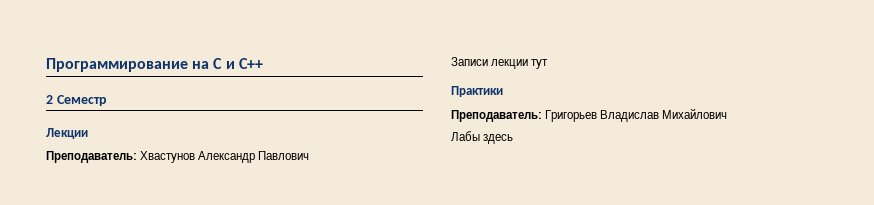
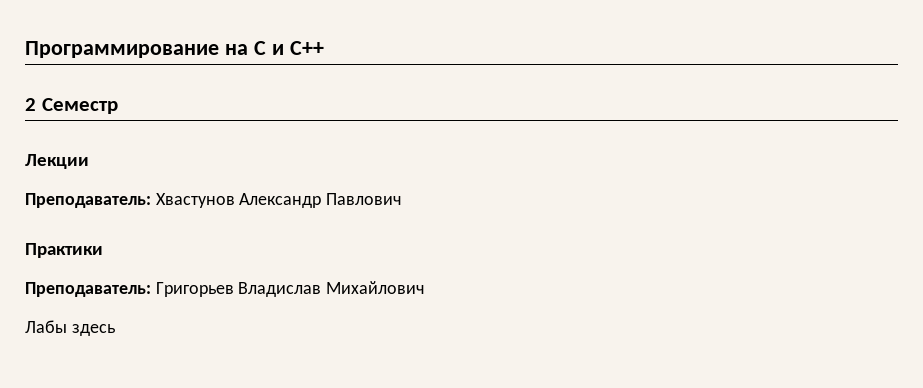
[451,57,549,69] // Записи лекции тут -> (402, 199) none

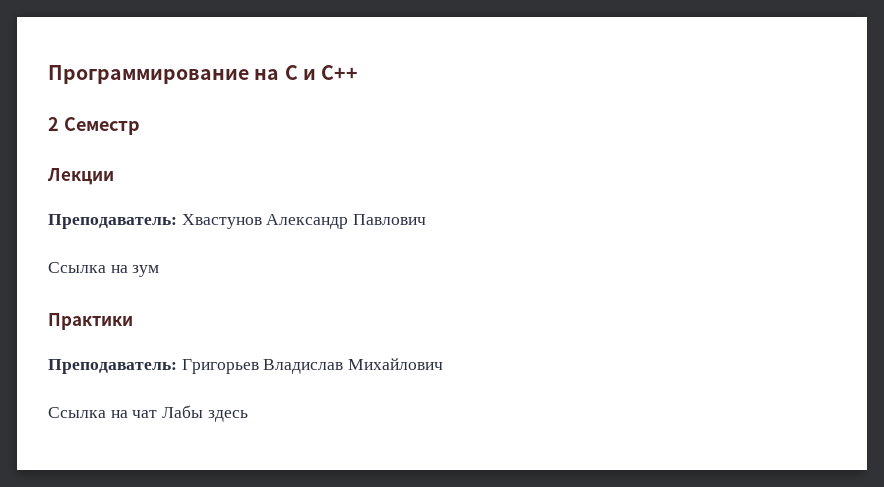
(402, 199) none -> [48,262,160,277] // Ссылка на зум
(425, 287) none -> [48,407,158,418] Ссылка на чат

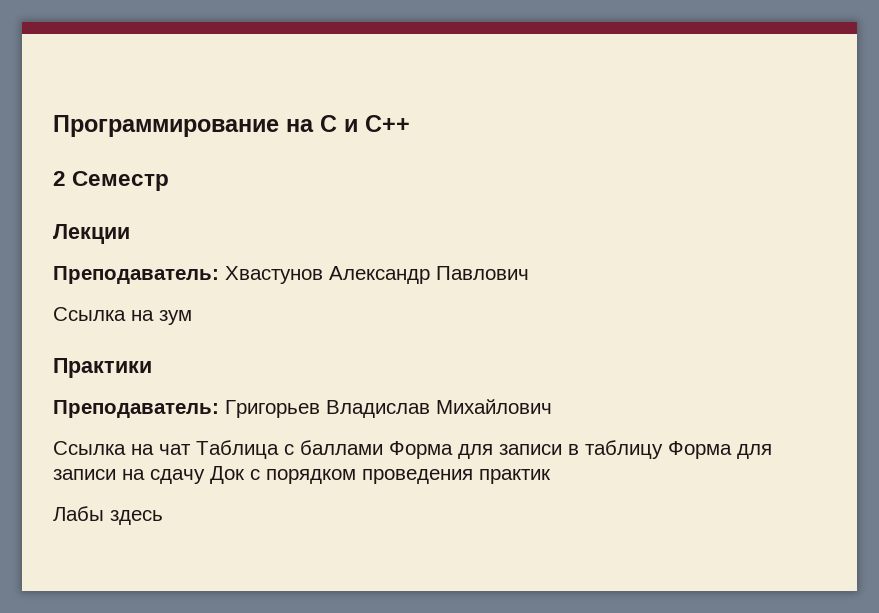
(158, 414) none -> [196,440,772,459] [53,466,551,484] Таблица с баллами Форма для записи в таблицу Форма для записи на сдачу Док с порядком проведения практик //

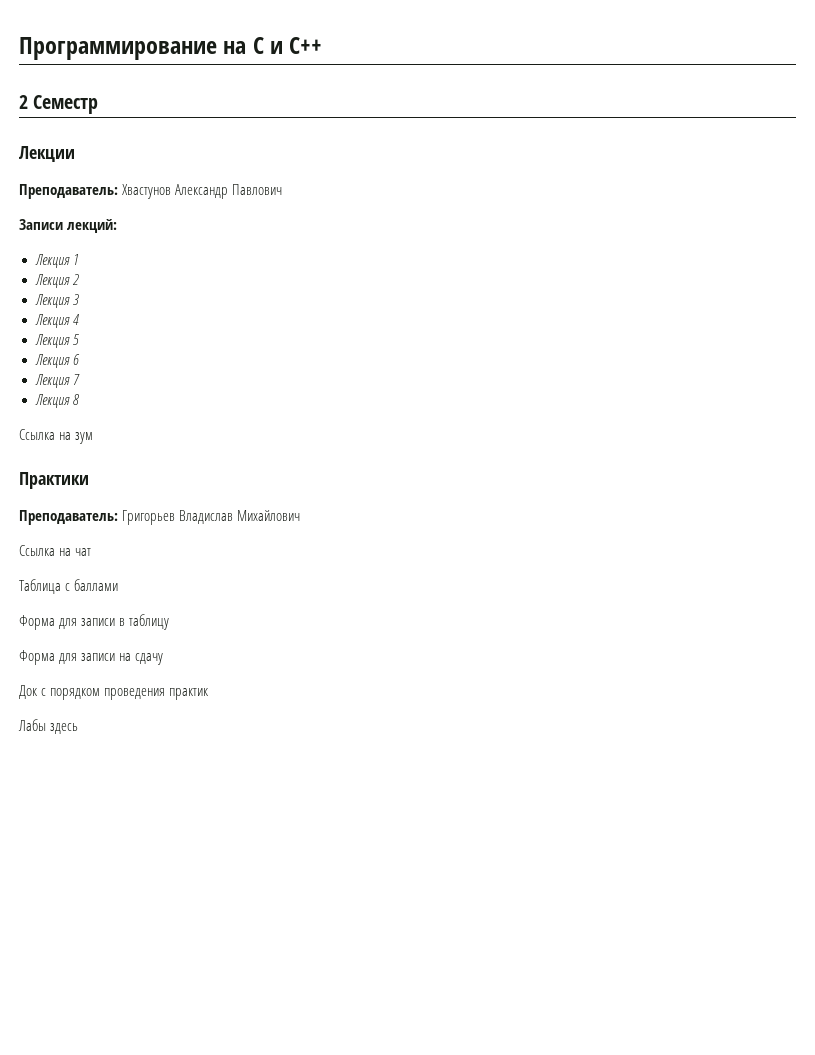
(529, 273) none -> [19,219,118,233] [34,254,79,268] [34,274,79,288] [34,294,79,308] [34,314,79,328] [34,334,79,348] [34,354,80,368] [34,374,80,388] [34,394,80,408] // Записи лекций: // Лекция 1 // Лекция 2 // Лекция 3 // Лекция 4 // Лекция 5 // Лекция 6 // Лекция 7 // Лекция 8
(191, 449) none -> (92, 552) //
(383, 447) none -> (119, 585) //
(663, 449) none -> (170, 622) //
(205, 476) none -> (164, 659) //

